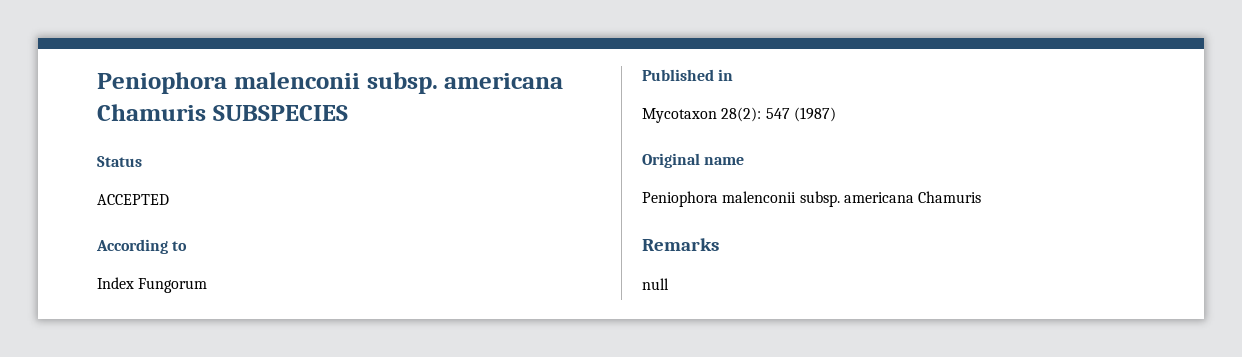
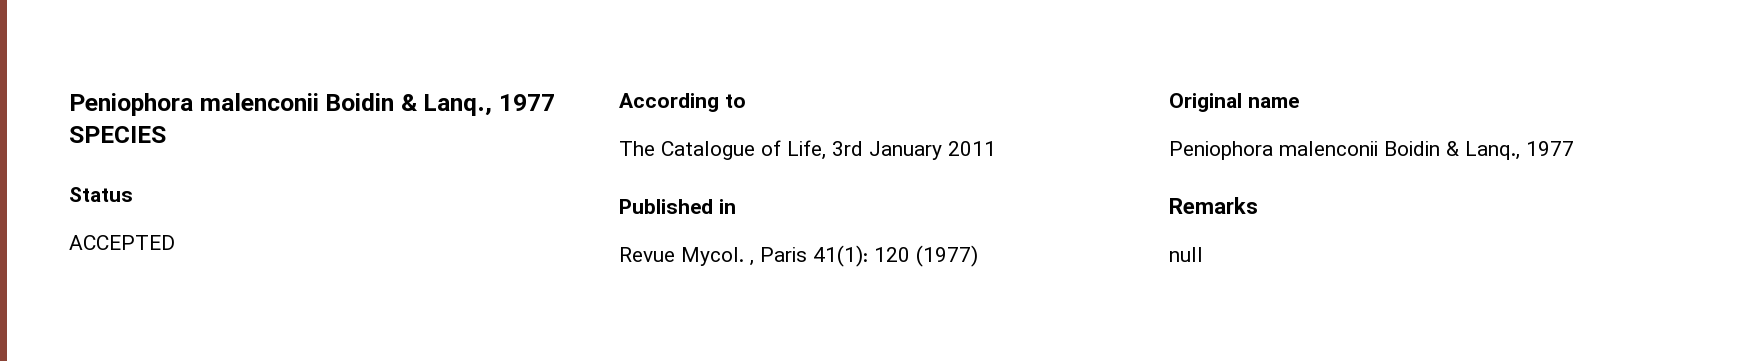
[97,72,564,94] [97,104,348,121] Peniophora malenconii subsp. americana Chamuris SUBSPECIES -> [69,93,556,116] [69,126,166,143] Peniophora malenconii Boidin & Lanq., 1977 SPECIES
[97,277,208,293] [642,69,734,81] [642,107,836,123] Index Fungorum // Published in // Mycotaxon 28(2): 547 (1987) -> [619,140,996,160] [619,199,736,214] [619,245,978,267] The Catalogue of Life, 3rd January 2011 // Published in // Revue Mycol. , Paris 41(1): 120 (1977)
[799,191,982,207] subsp. americana Chamuris -> [1384,141,1574,160] Boidin & Lanq., 1977

